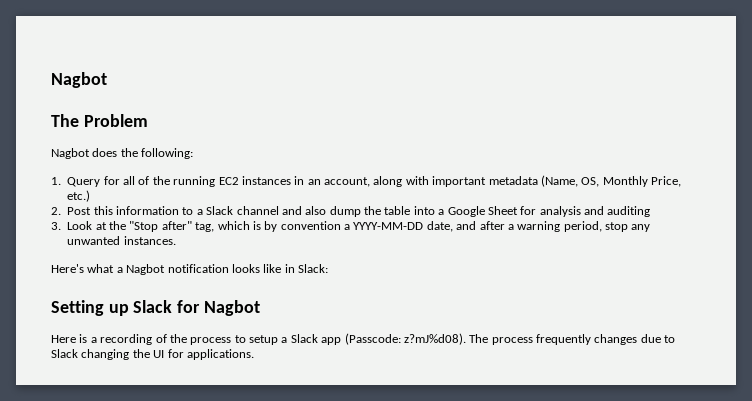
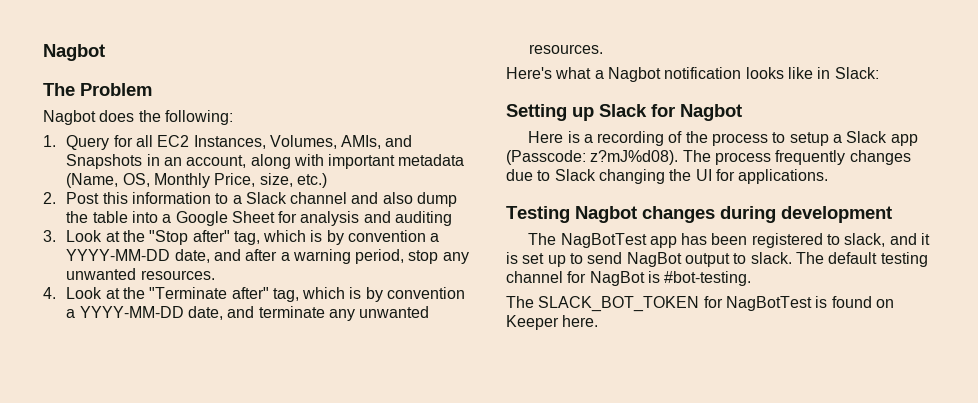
[138,176,291,187] of the running EC2 instances -> [157,135,413,149] [66,154,143,169] EC2 Instances, Volumes, AMIs, and Snapshots
(681, 181) none -> [259,173,293,187] size,
[123,236,176,245] instances. -> [140,270,215,280] [43,287,466,302] [66,306,430,321] [529,44,604,54] resources. // 4. Look at the "Terminate after" tag, which is by convention a YYYY-MM-DD date, and terminate any unwanted resources.
(254, 354) none -> [506,206,892,223] [528,233,931,248] [506,252,928,267] [506,271,752,286] [506,296,894,312] [506,315,599,330] // Testing Nagbot changes during development // The NagBotTest app has been registered to slack, and it is set up to send NagBot output to slack. The default testing channel for NagBot is #bot-testing. // The SLACK_BOT_TOKEN for NagBotTest is found on Keeper here.

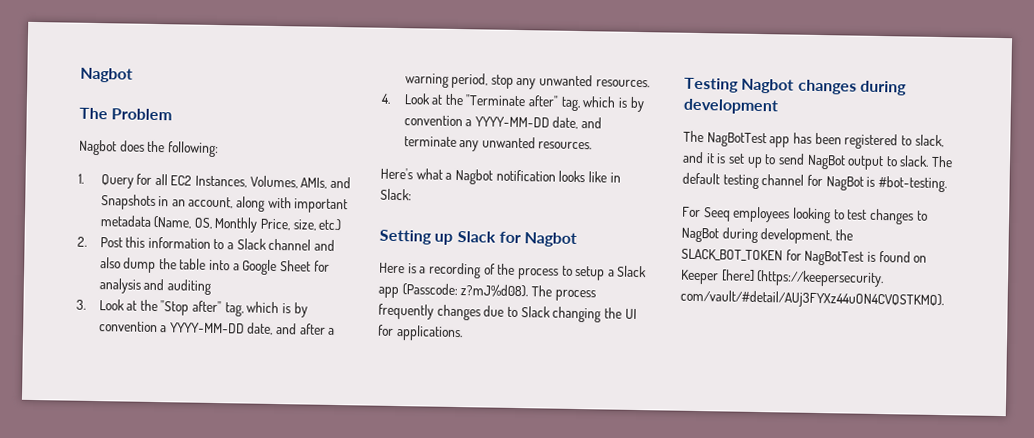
[506,296,534,308] The -> [682,206,928,225] [681,227,853,245] For Seeq employees looking to test changes to NagBot during development, the
[562,315,599,327] here. -> [720,269,885,288] [680,289,944,310] [here] (https://keepersecurity. com/vault/#detail/AUj3FYXz44uON4CVQSTKMQ).

